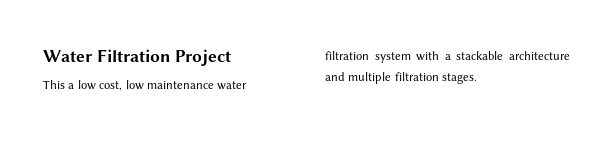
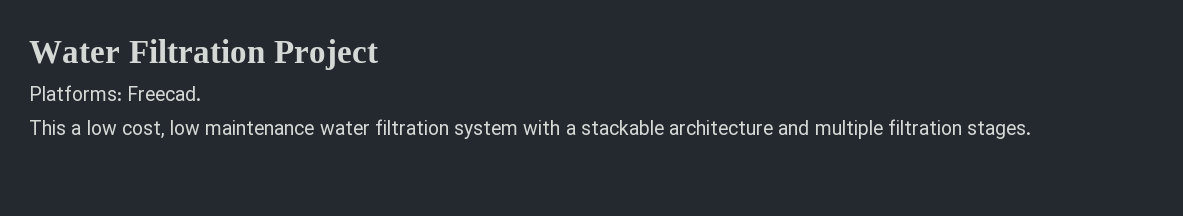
(232, 57) none -> [29,85,202,101] // Platforms: Freecad.

